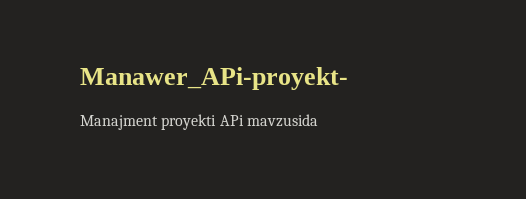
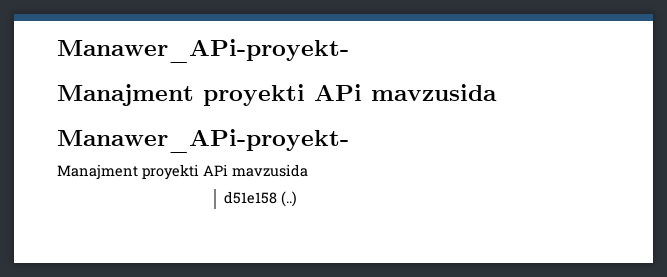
[80,67,348,90] [80,114,318,130] Manawer_APi-proyekt- // Manajment proyekti APi mavzusida -> [57,39,349,63] [57,84,497,106] [57,129,349,153] [57,164,308,180] [224,191,298,207] Manawer_APi-proyekt- // Manajment proyekti APi mavzusida // Manawer_APi-proyekt- // Manajment proyekti APi mavzusida // d51e158 (..)

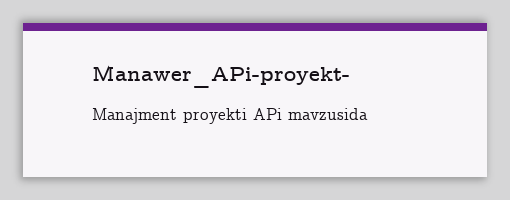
[57,39,349,63] [57,84,497,106] [57,129,349,153] [57,164,308,180] [224,191,298,207] Manawer_APi-proyekt- // Manajment proyekti APi mavzusida // Manawer_APi-proyekt- // Manajment proyekti APi mavzusida // d51e158 (..) -> [92,65,350,88] [92,108,368,124] Manawer_APi-proyekt- // Manajment proyekti APi mavzusida

